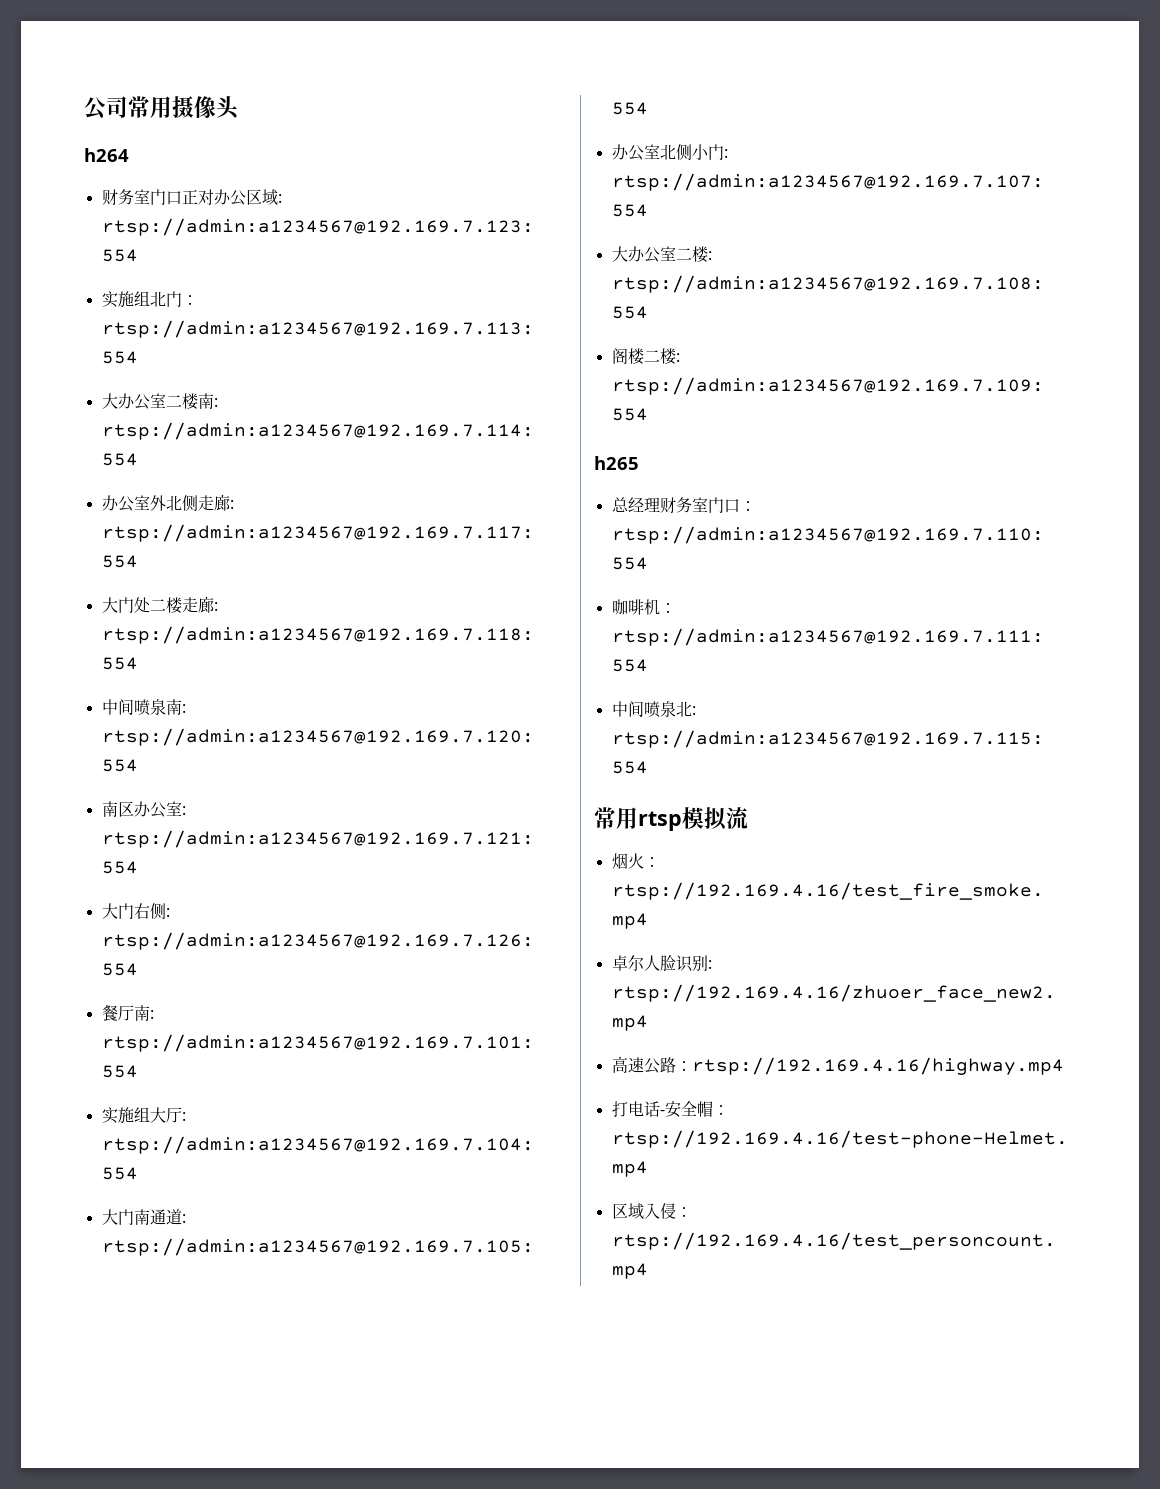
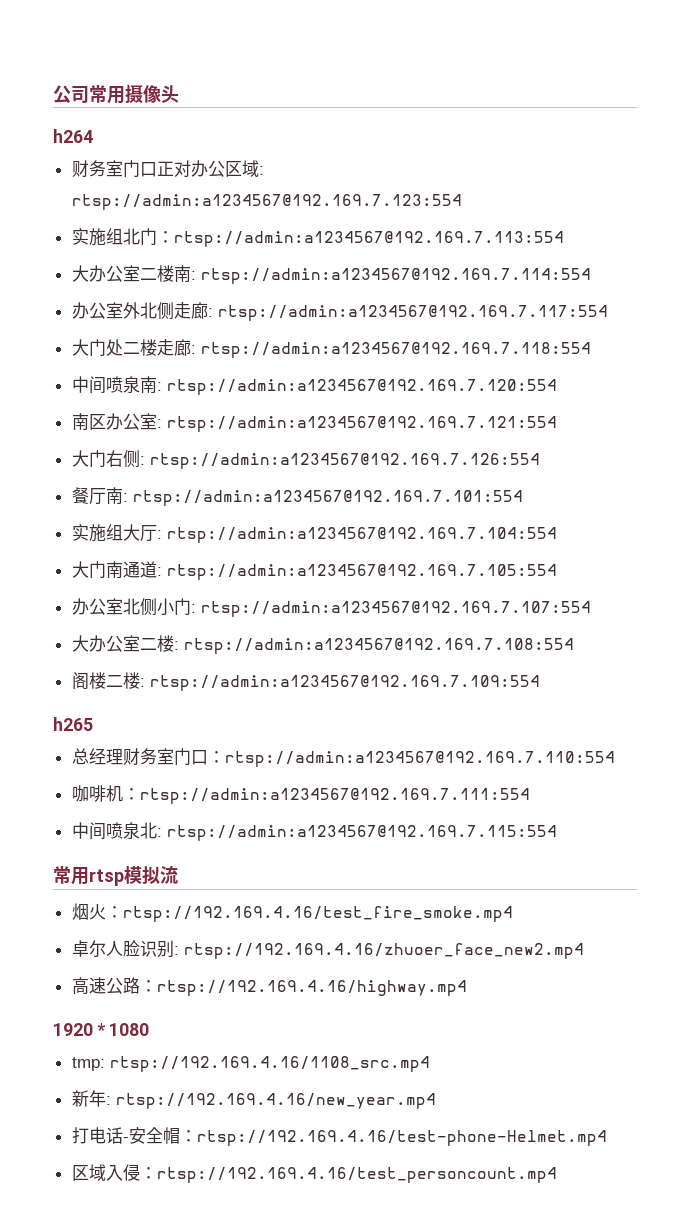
(1064, 1066) none -> [53,1023,150,1036] [71,1056,430,1072] [71,1090,436,1109] // 1920 * 1080 // tmp: rtsp://192.169.4.16/1108_src.mp4 // 新年: rtsp://192.169.4.16/new_year.mp4

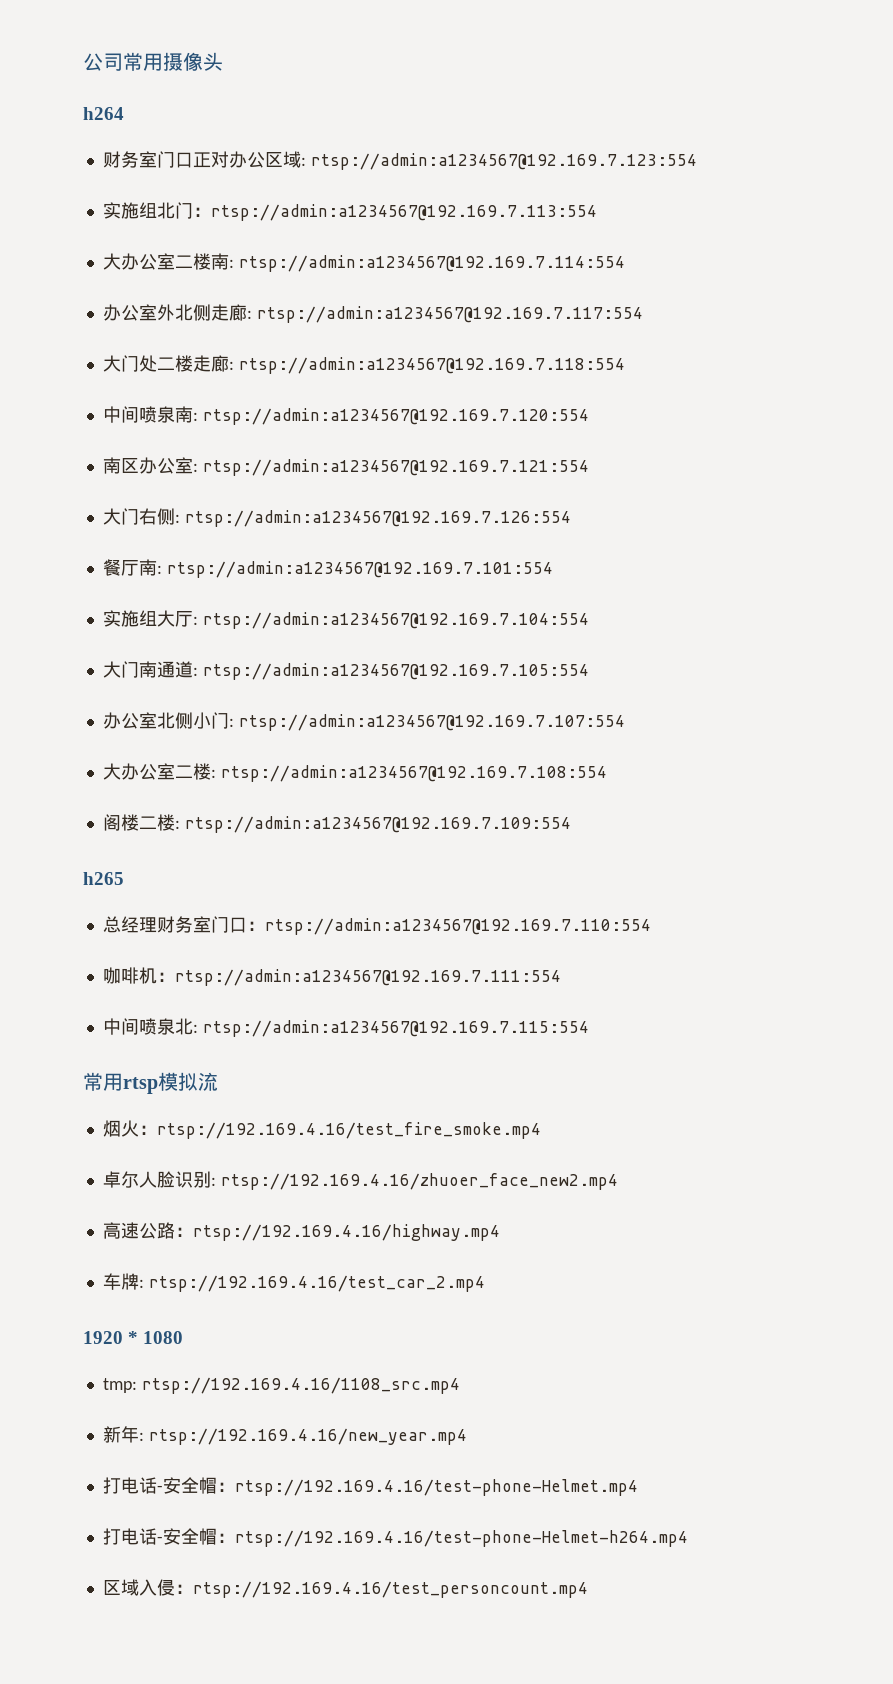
(467, 988) none -> [102,1273,485,1292] // 车牌: rtsp://192.169.4.16/test_car_2.mp4
(607, 1138) none -> [102,1528,688,1547] // 打电话-安全帽：rtsp://192.169.4.16/test-phone-Helmet-h264.mp4

